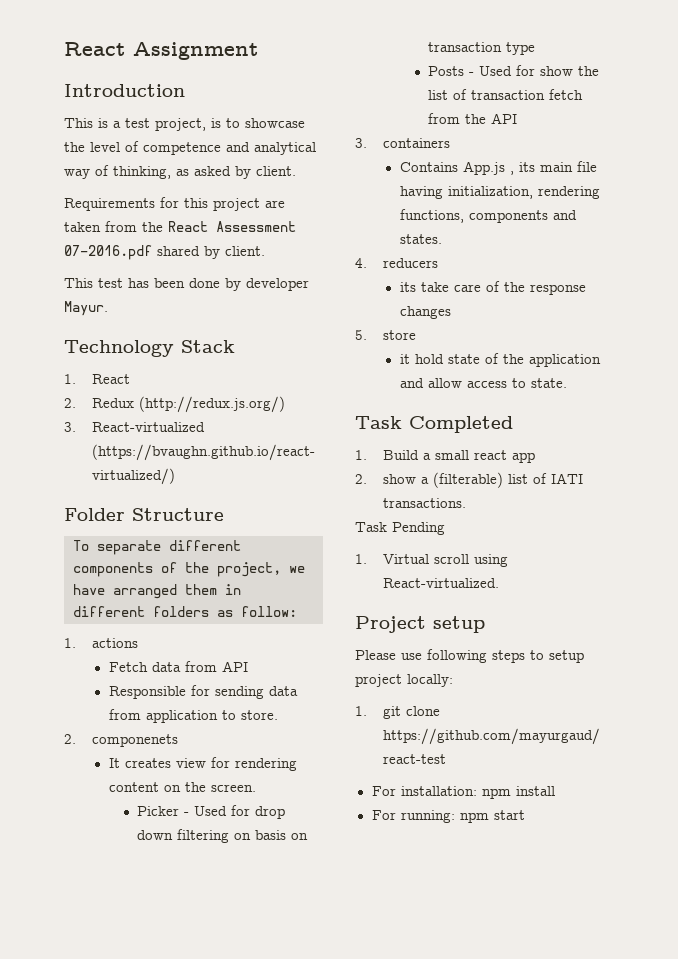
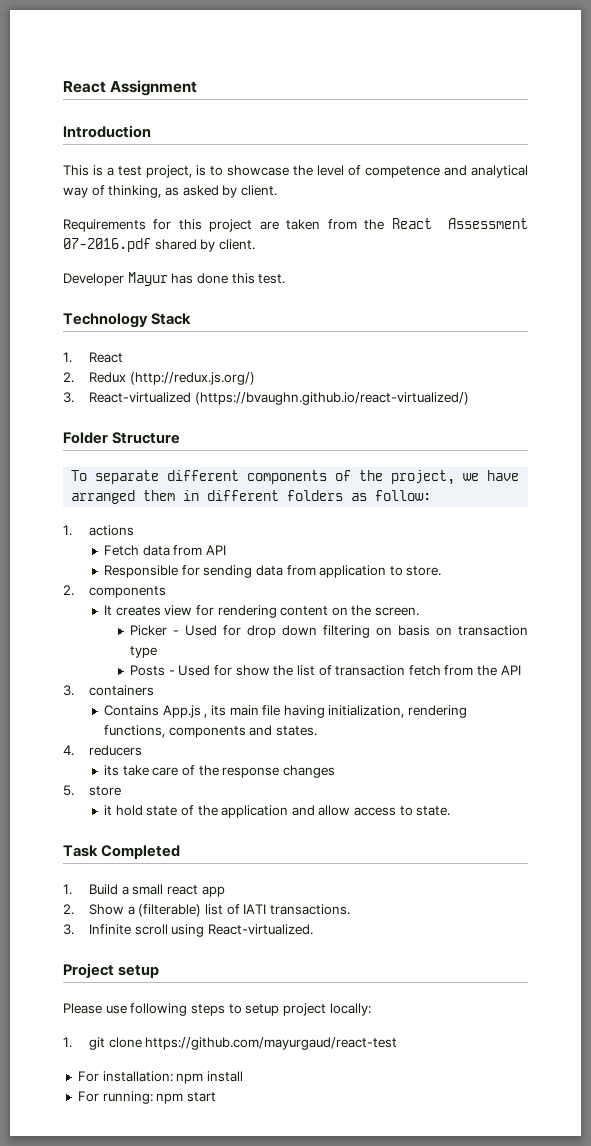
[64,278,309,291] [64,301,108,316] This test has been done by developer Mayur. -> [63,272,286,286] Developer Mayur has done this test.
[92,734,179,747] componenets -> [89,586,167,598] components
[383,474,417,484] show -> [89,904,125,915] Show
[355,522,445,535] [355,554,430,564] Task Pending // 1. Virtual -> [63,924,132,935] 3. Infinite

